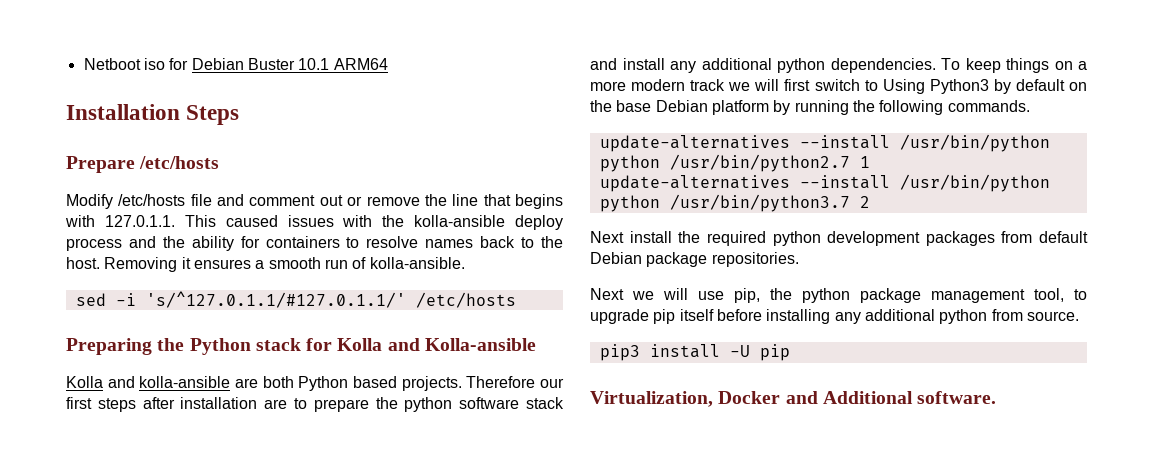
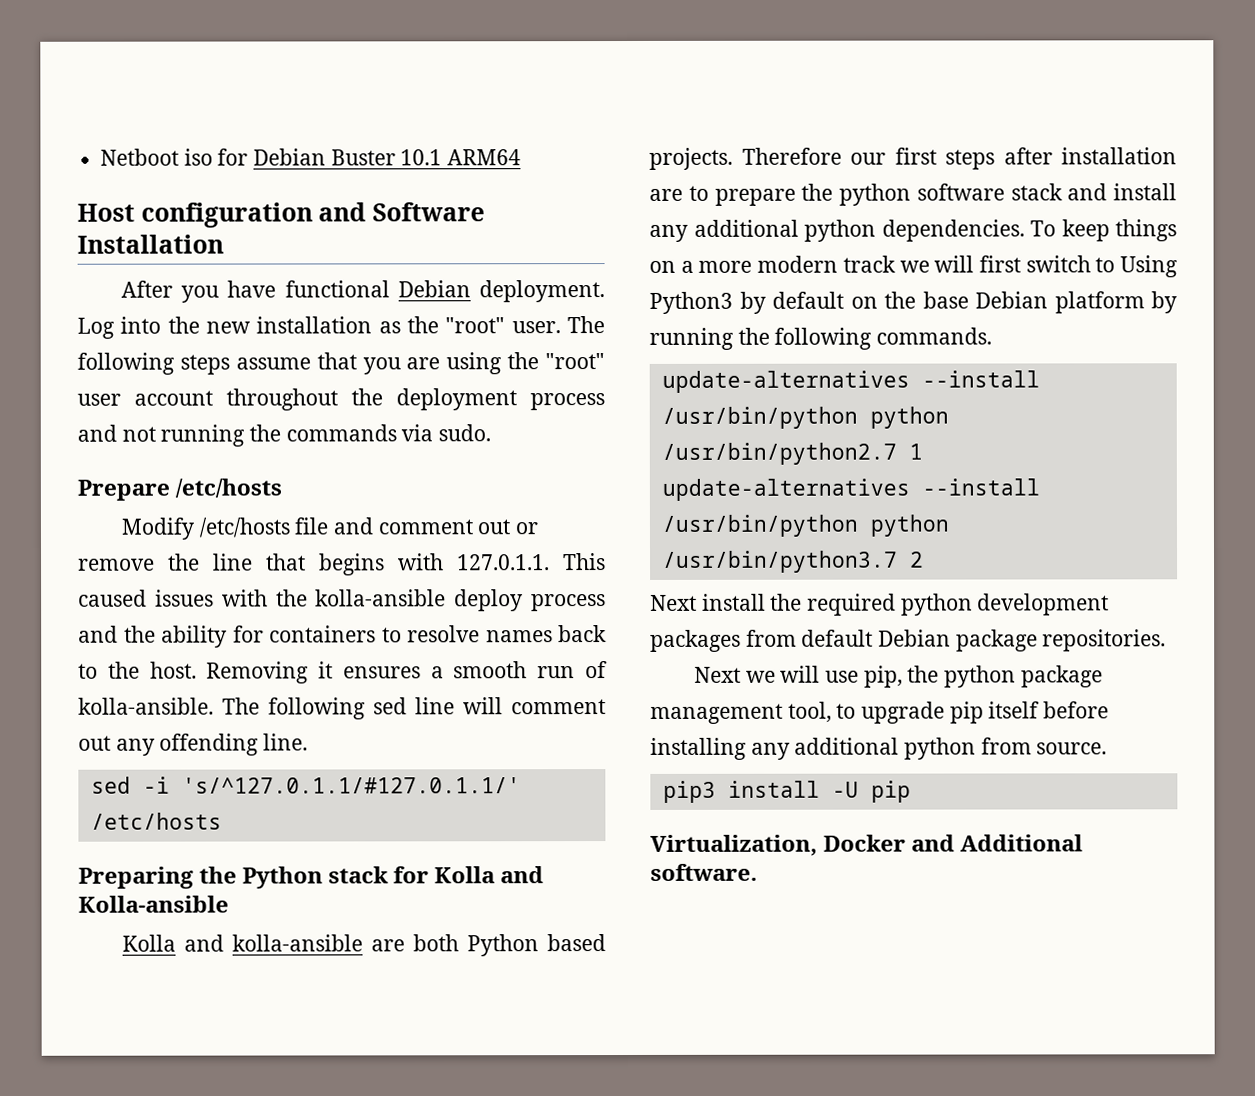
[66,104,240,125] Installation Steps -> [77,202,485,228] [77,234,224,254] [121,280,605,303] [77,316,605,339] [77,352,605,375] [77,388,605,411] [77,424,492,447] Host configuration and Software Installation // After you have functional Debian deployment. Log into the new installation as the "root" user. The following steps assume that you are using the "root" user account throughout the deployment process and not running the commands via sudo.
(465, 263) none -> [222,697,606,720] [78,733,309,756] The following sed line will comment out any offending line.

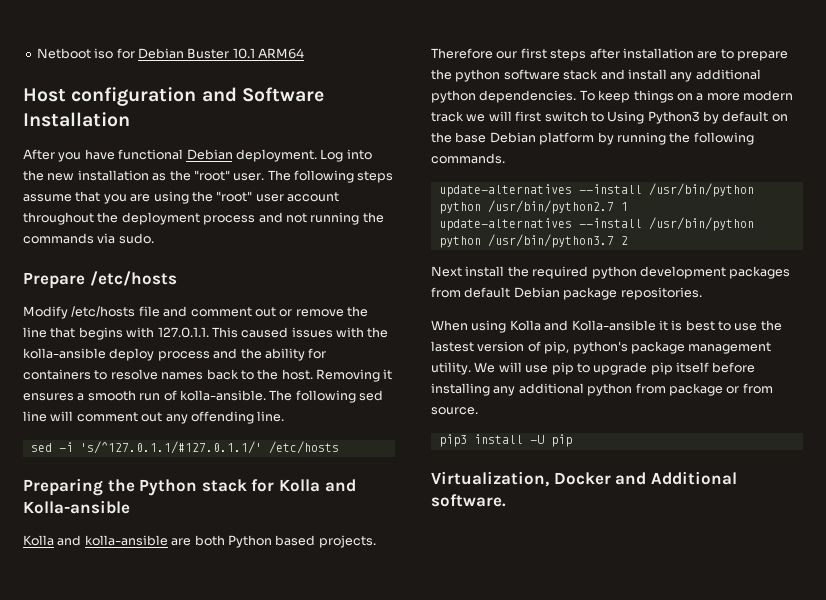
[694,665,1103,688] [650,701,832,724] Next we will use pip, the python package management tool, -> [431,320,782,333] [431,341,772,354] [431,362,574,375] When using Kolla and Kolla-ansible it is best to use the lastest version of pip, python's package management utility. We will use pip
(1032, 746) none -> [668,383,773,396] package or from

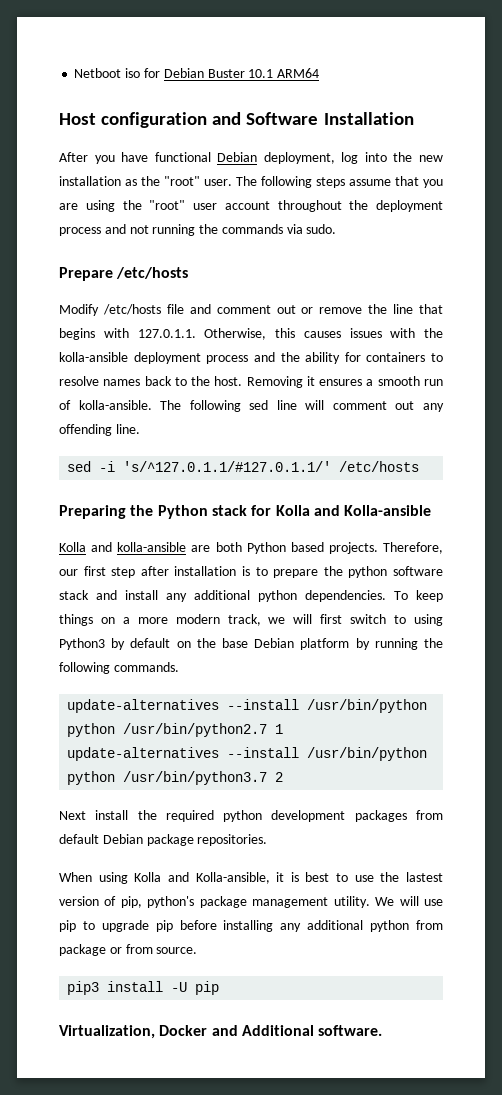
[235,149,344,162] deployment. Log -> [263,152,359,164] deployment, log
[211,327,289,338] This caused -> [204,328,341,340] Otherwise, this causes
[109,348,155,361] deploy -> [133,352,201,364] deployment
[431,48,493,59] Therefore -> [383,542,443,554] Therefore,
[550,49,587,61] steps -> [111,567,136,578] step
[697,51,718,59] are -> [241,566,250,576] is
[431,111,464,122] track -> [227,614,261,626] track,
[607,111,645,124] Using -> [413,614,443,626] using
[571,320,656,331] Kolla-ansible -> [195,872,270,884] Kolla-ansible,
[676,362,709,373] itself -> (173, 926) none

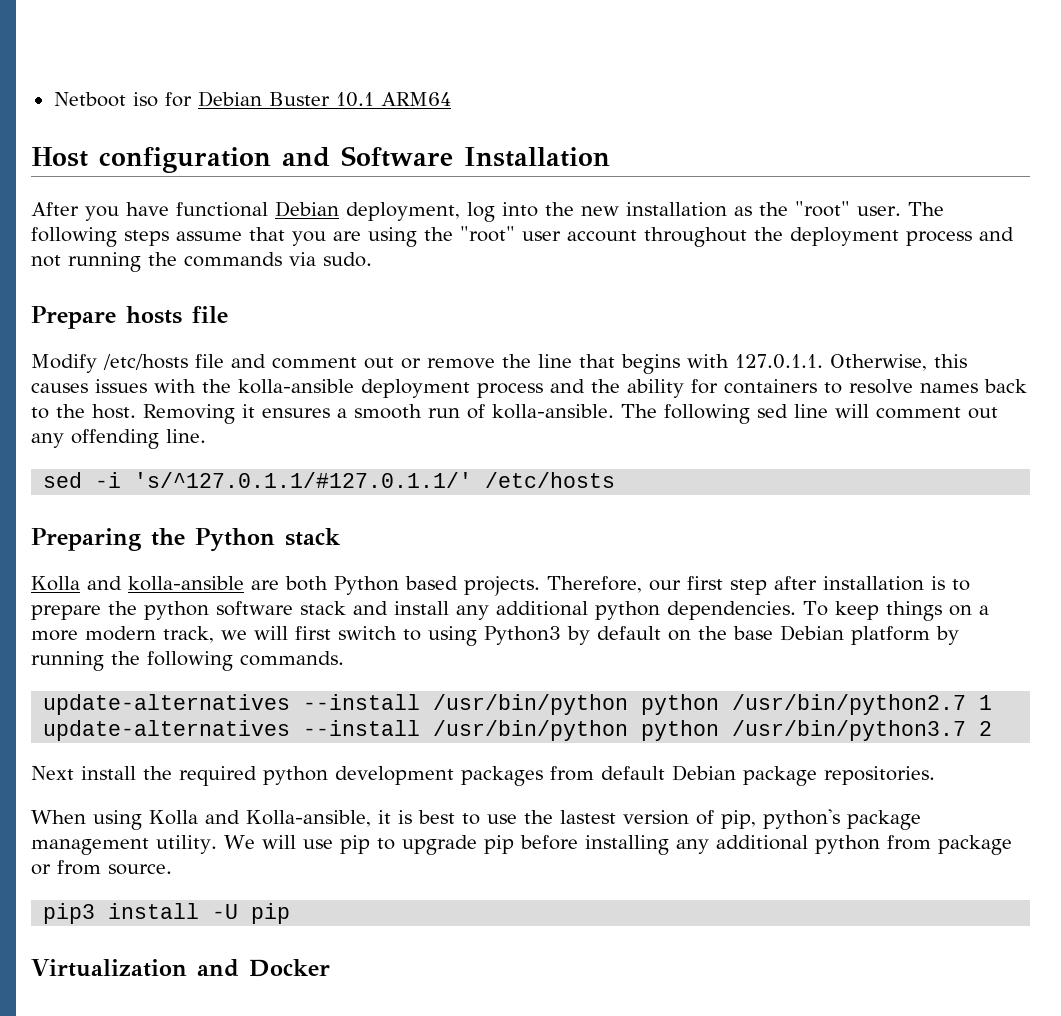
[116,267,189,279] /etc/hosts -> [126,306,228,324] hosts file
[251,505,432,516] for Kolla and Kolla-ansible -> (340, 537) none
[59,1025,383,1039] Virtualization, Docker and Additional software. -> [31,959,330,977] Virtualization and Docker

